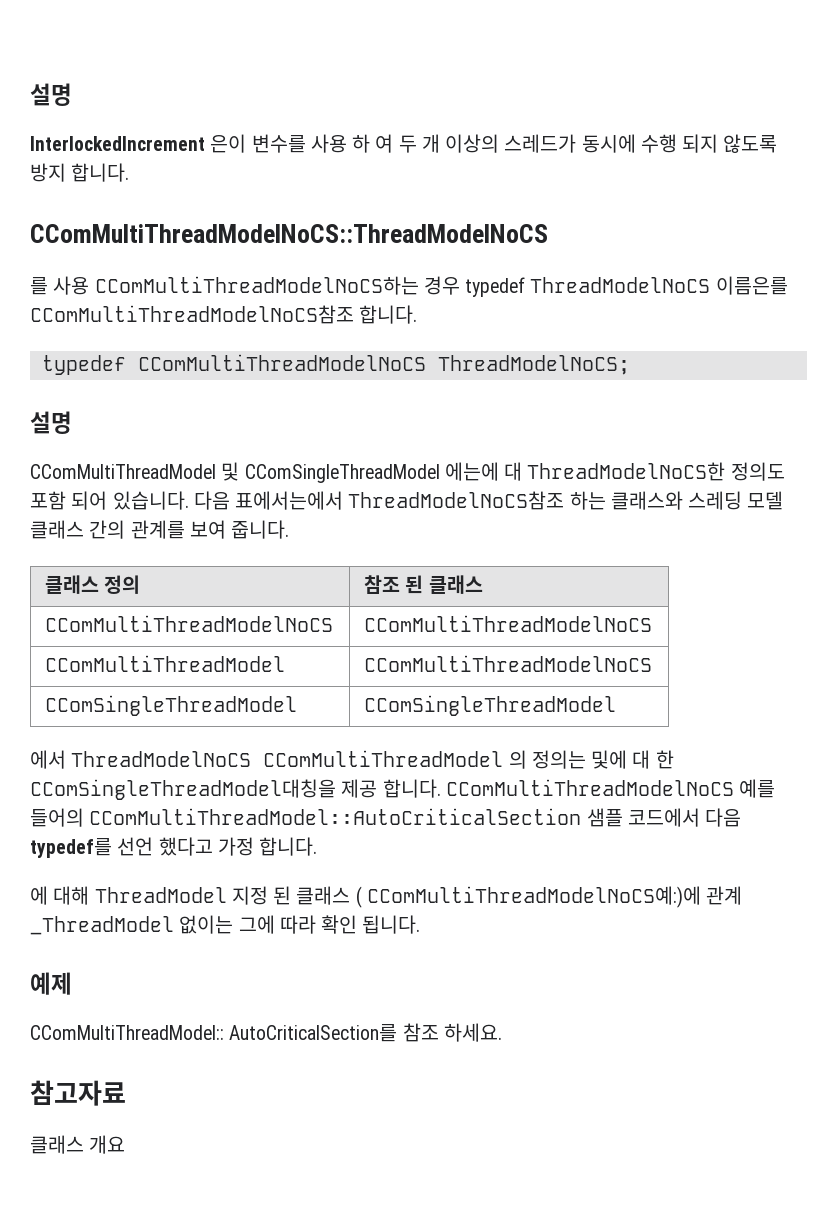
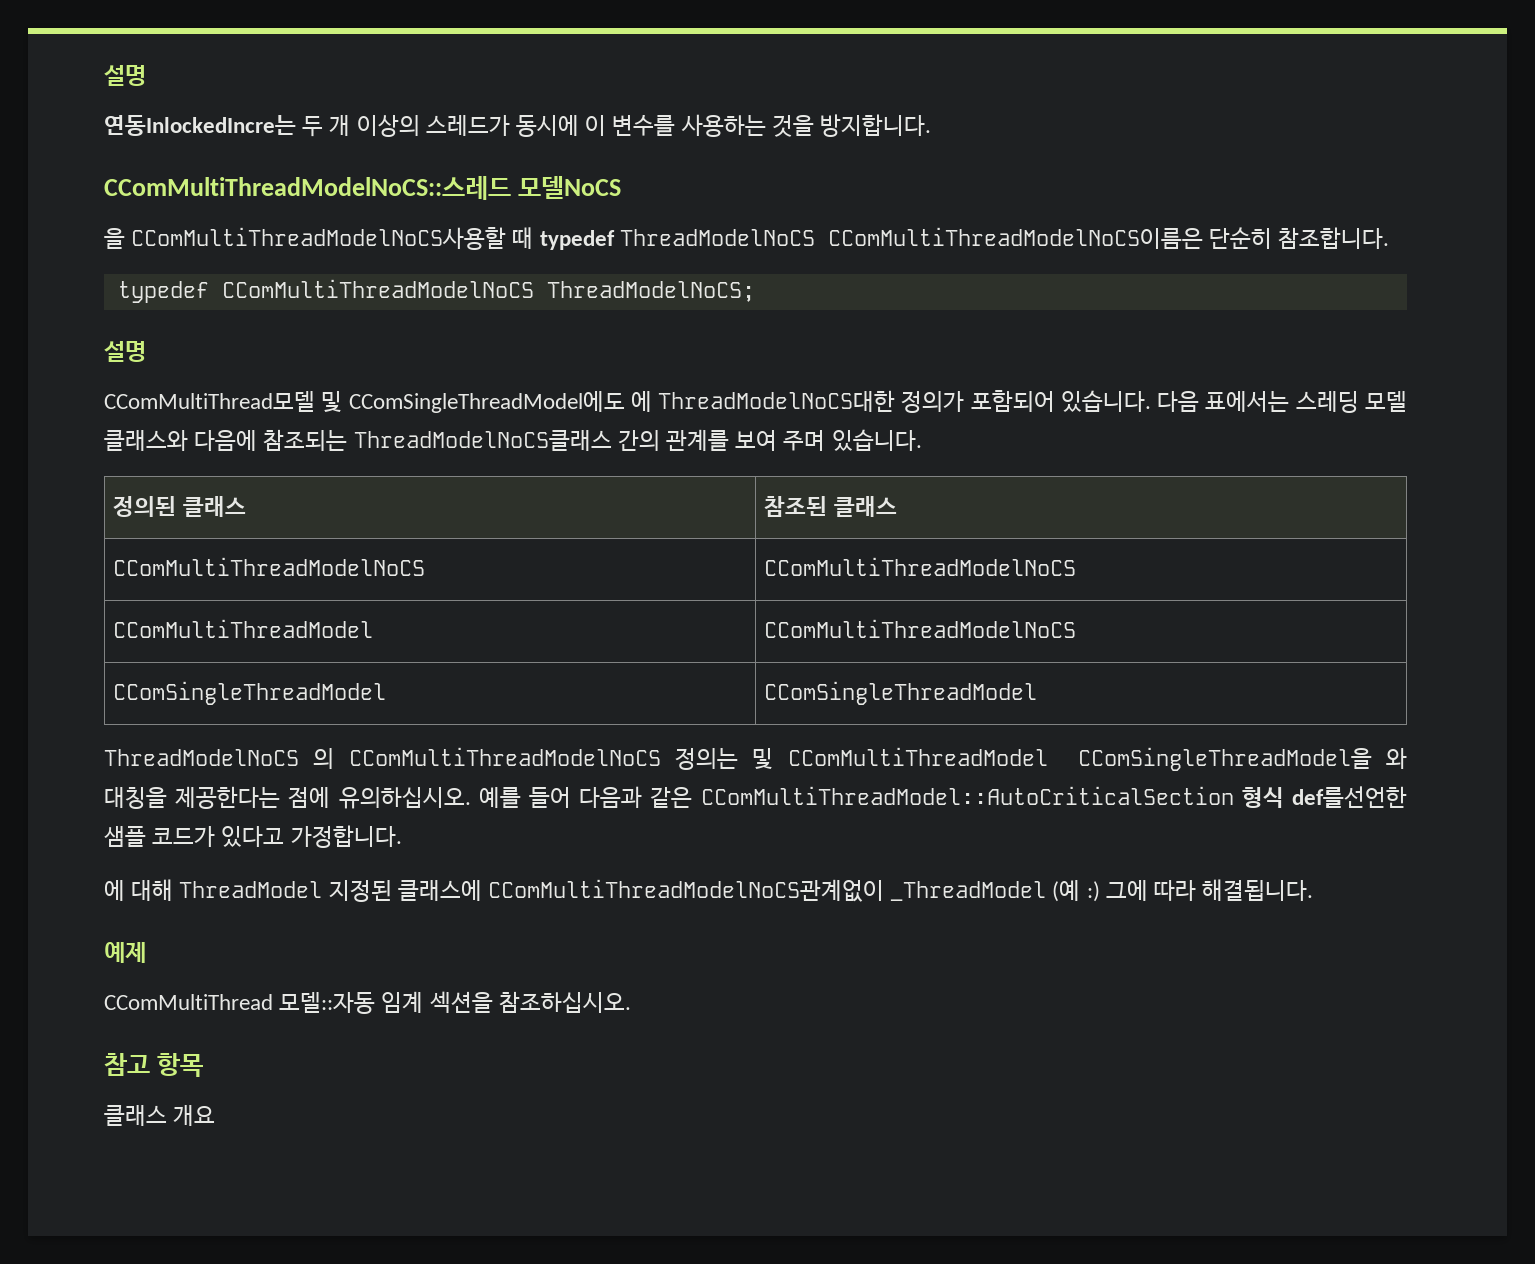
[30,83,72,106] [30,134,394,153] 설명 // InterlockedIncrement 은이 변수를 사용 하 여 -> [104,65,146,86] [104,115,296,136] 설명 // 연동InlockedIncre는
[640,134,778,153] [30,163,130,182] [30,224,548,243] [30,276,788,297] [30,305,418,324] [41,354,630,375] [30,411,72,434] [30,462,785,483] [30,491,784,510] [30,520,290,539] [45,575,141,594] [364,575,424,594] 수행 되지 않도록 방지 합니다. // CComMultiThreadModelNoCS::ThreadModelNoCS // 를 사용 CComMultiThreadModelNoCS하는 경우 typedef ThreadModelNoCS 이름은를 CComMultiThreadModelNoCS참조 합니다. // typedef CComMultiThreadModelNoCS ThreadModelNoCS; // 설명 // CComMultiThreadModel 및 CComSingleThreadModel 에는에 대 ThreadModelNoCS한 정의도 포함 되어 있습니다. 다음 표에서는에서 ThreadModelNoCS참조 하는 클래스와 스레딩 모델 클래스 간의 관계를 보여 줍니다. // 클래스 정의 | 참조 된 -> [585,114,932,137] [104,176,621,200] [104,227,1390,250] [117,279,755,303] [104,341,146,362] [104,390,1407,413] [104,429,922,451] [113,496,246,517] [764,496,828,517] 이 변수를 사용하는 것을 방지합니다. // CComMultiThreadModelNoCS::스레드 모델NoCS // 을 CComMultiThreadModelNoCS사용할 때 typedef ThreadModelNoCS CComMultiThreadModelNoCS이름은 단순히 참조합니다. // typedef CComMultiThreadModelNoCS ThreadModelNoCS; // 설명 // CComMultiThread모델 및 CComSingleThreadModel에도 에 ThreadModelNoCS대한 정의가 포함되어 있습니다. 다음 표에서는 스레딩 모델 클래스와 다음에 참조되는 ThreadModelNoCS클래스 간의 관계를 보여 주며 있습니다. // 정의된 클래스 | 참조된
[30,750,674,769] [30,779,776,800] [30,808,742,827] [30,837,318,858] [30,886,743,908] [30,915,421,935] [30,972,72,995] [30,1023,502,1042] [30,1080,126,1106] 에서 ThreadModelNoCS CComMultiThreadModel 의 정의는 및에 대 한 CComSingleThreadModel대칭을 제공 합니다. CComMultiThreadModelNoCS 예를 들어의 CComMultiThreadModel::AutoCriticalSection 샘플 코드에서 다음 typedef를 선언 했다고 가정 합니다. // 에 대해 ThreadModel 지정 된 클래스 ( CComMultiThreadModelNoCS예:)에 관계 _ThreadModel 없이는 그에 따라 확인 됩니다. // 예제 // CComMultiThreadModel:: AutoCriticalSection를 참조 하세요. // 참고자료 -> [104,747,1407,771] [104,786,1407,809] [104,825,402,848] [104,879,1314,902] [104,942,146,963] [104,991,631,1014] [104,1053,203,1077] ThreadModelNoCS 의 CComMultiThreadModelNoCS 정의는 및 CComMultiThreadModel CComSingleThreadModel을 와 대칭을 제공한다는 점에 유의하십시오. 예를 들어 다음과 같은 CComMultiThreadModel::AutoCriticalSection 형식 def를선언한 샘플 코드가 있다고 가정합니다. // 에 대해 ThreadModel 지정된 클래스에 CComMultiThreadModelNoCS관계없이 _ThreadModel (예 :) 그에 따라 해결됩니다. // 예제 // CComMultiThread 모델::자동 임계 섹션을 참조하십시오. // 참고 항목

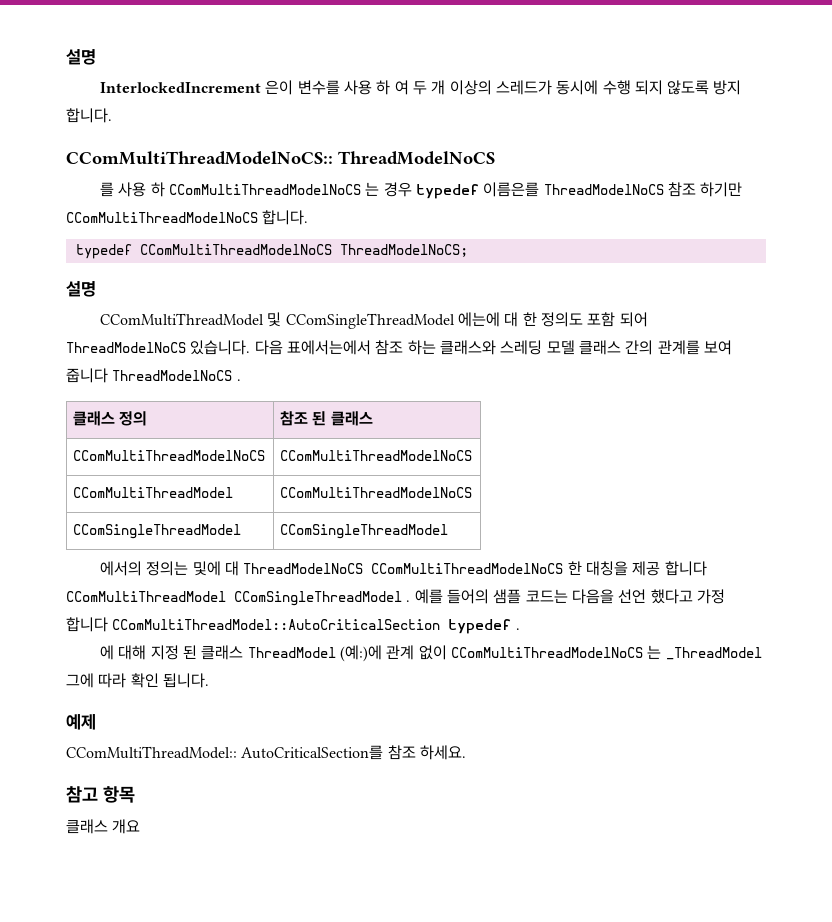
[104,65,146,86] [104,115,296,136] 설명 // 연동InlockedIncre는 -> [66,49,96,65] [99,80,409,95] 설명 // InterlockedIncrement 은이 변수를 사용 하 여
[585,114,932,137] [104,176,621,200] [104,227,1390,250] [117,279,755,303] [104,341,146,362] [104,390,1407,413] [104,429,922,451] [113,496,246,517] [764,496,828,517] 이 변수를 사용하는 것을 방지합니다. // CComMultiThreadModelNoCS::스레드 모델NoCS // 을 CComMultiThreadModelNoCS사용할 때 typedef ThreadModelNoCS CComMultiThreadModelNoCS이름은 단순히 참조합니다. // typedef CComMultiThreadModelNoCS ThreadModelNoCS; // 설명 // CComMultiThread모델 및 CComSingleThreadModel에도 에 ThreadModelNoCS대한 정의가 포함되어 있습니다. 다음 표에서는 스레딩 모델 클래스와 다음에 참조되는 ThreadModelNoCS클래스 간의 관계를 보여 주며 있습니다. // 정의된 클래스 | 참조된 -> [602,80,742,95] [66,108,112,123] [66,151,495,165] [99,182,743,199] [66,210,309,225] [75,244,468,259] [66,281,96,297] [99,312,648,329] [66,340,732,355] [66,368,241,383] [73,411,148,426] [280,411,327,426] 수행 되지 않도록 방지 합니다. // CComMultiThreadModelNoCS:: ThreadModelNoCS // 를 사용 하 CComMultiThreadModelNoCS 는 경우 typedef 이름은를 ThreadModelNoCS 참조 하기만 CComMultiThreadModelNoCS 합니다. // typedef CComMultiThreadModelNoCS ThreadModelNoCS; // 설명 // CComMultiThreadModel 및 CComSingleThreadModel 에는에 대 한 정의도 포함 되어 ThreadModelNoCS 있습니다. 다음 표에서는에서 참조 하는 클래스와 스레딩 모델 클래스 간의 관계를 보여 줍니다 ThreadModelNoCS . // 클래스 정의 | 참조 된
[104,747,1407,771] [104,786,1407,809] [104,825,402,848] [104,879,1314,902] [104,942,146,963] [104,991,631,1014] ThreadModelNoCS 의 CComMultiThreadModelNoCS 정의는 및 CComMultiThreadModel CComSingleThreadModel을 와 대칭을 제공한다는 점에 유의하십시오. 예를 들어 다음과 같은 CComMultiThreadModel::AutoCriticalSection 형식 def를선언한 샘플 코드가 있다고 가정합니다. // 에 대해 ThreadModel 지정된 클래스에 CComMultiThreadModelNoCS관계없이 _ThreadModel (예 :) 그에 따라 해결됩니다. // 예제 // CComMultiThread 모델::자동 임계 섹션을 참조하십시오. -> [99,561,707,576] [66,589,725,606] [66,617,520,634] [99,645,762,662] [66,673,209,688] [66,714,96,730] [66,745,466,760] 에서의 정의는 및에 대 ThreadModelNoCS CComMultiThreadModelNoCS 한 대칭을 제공 합니다 CComMultiThreadModel CComSingleThreadModel . 예를 들어의 샘플 코드는 다음을 선언 했다고 가정 합니다 CComMultiThreadModel::AutoCriticalSection typedef . // 에 대해 지정 된 클래스 ThreadModel (예:)에 관계 없이 CComMultiThreadModelNoCS 는 _ThreadModel 그에 따라 확인 됩니다. // 예제 // CComMultiThreadModel:: AutoCriticalSection를 참조 하세요.

